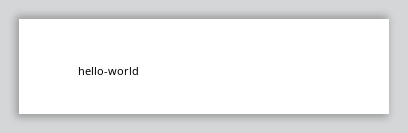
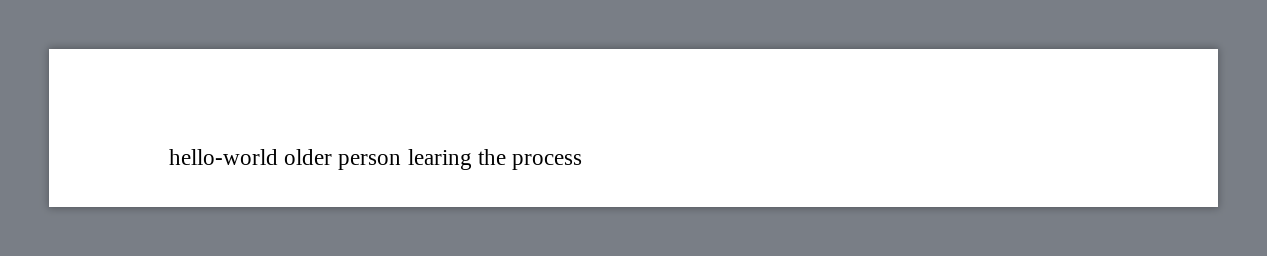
(139, 71) none -> [284,149,583,170] older person learing the process

